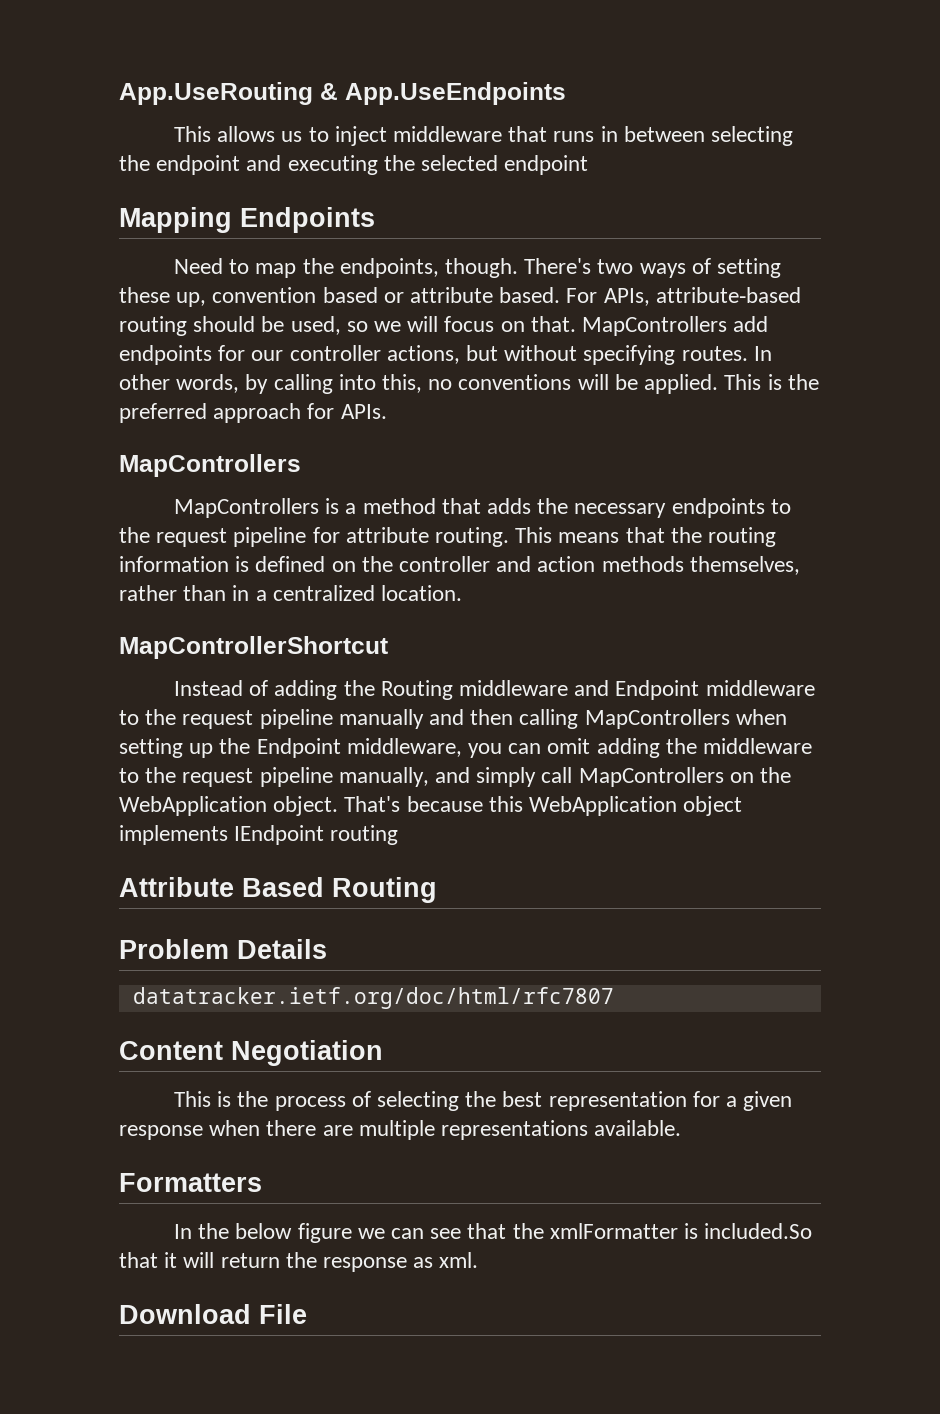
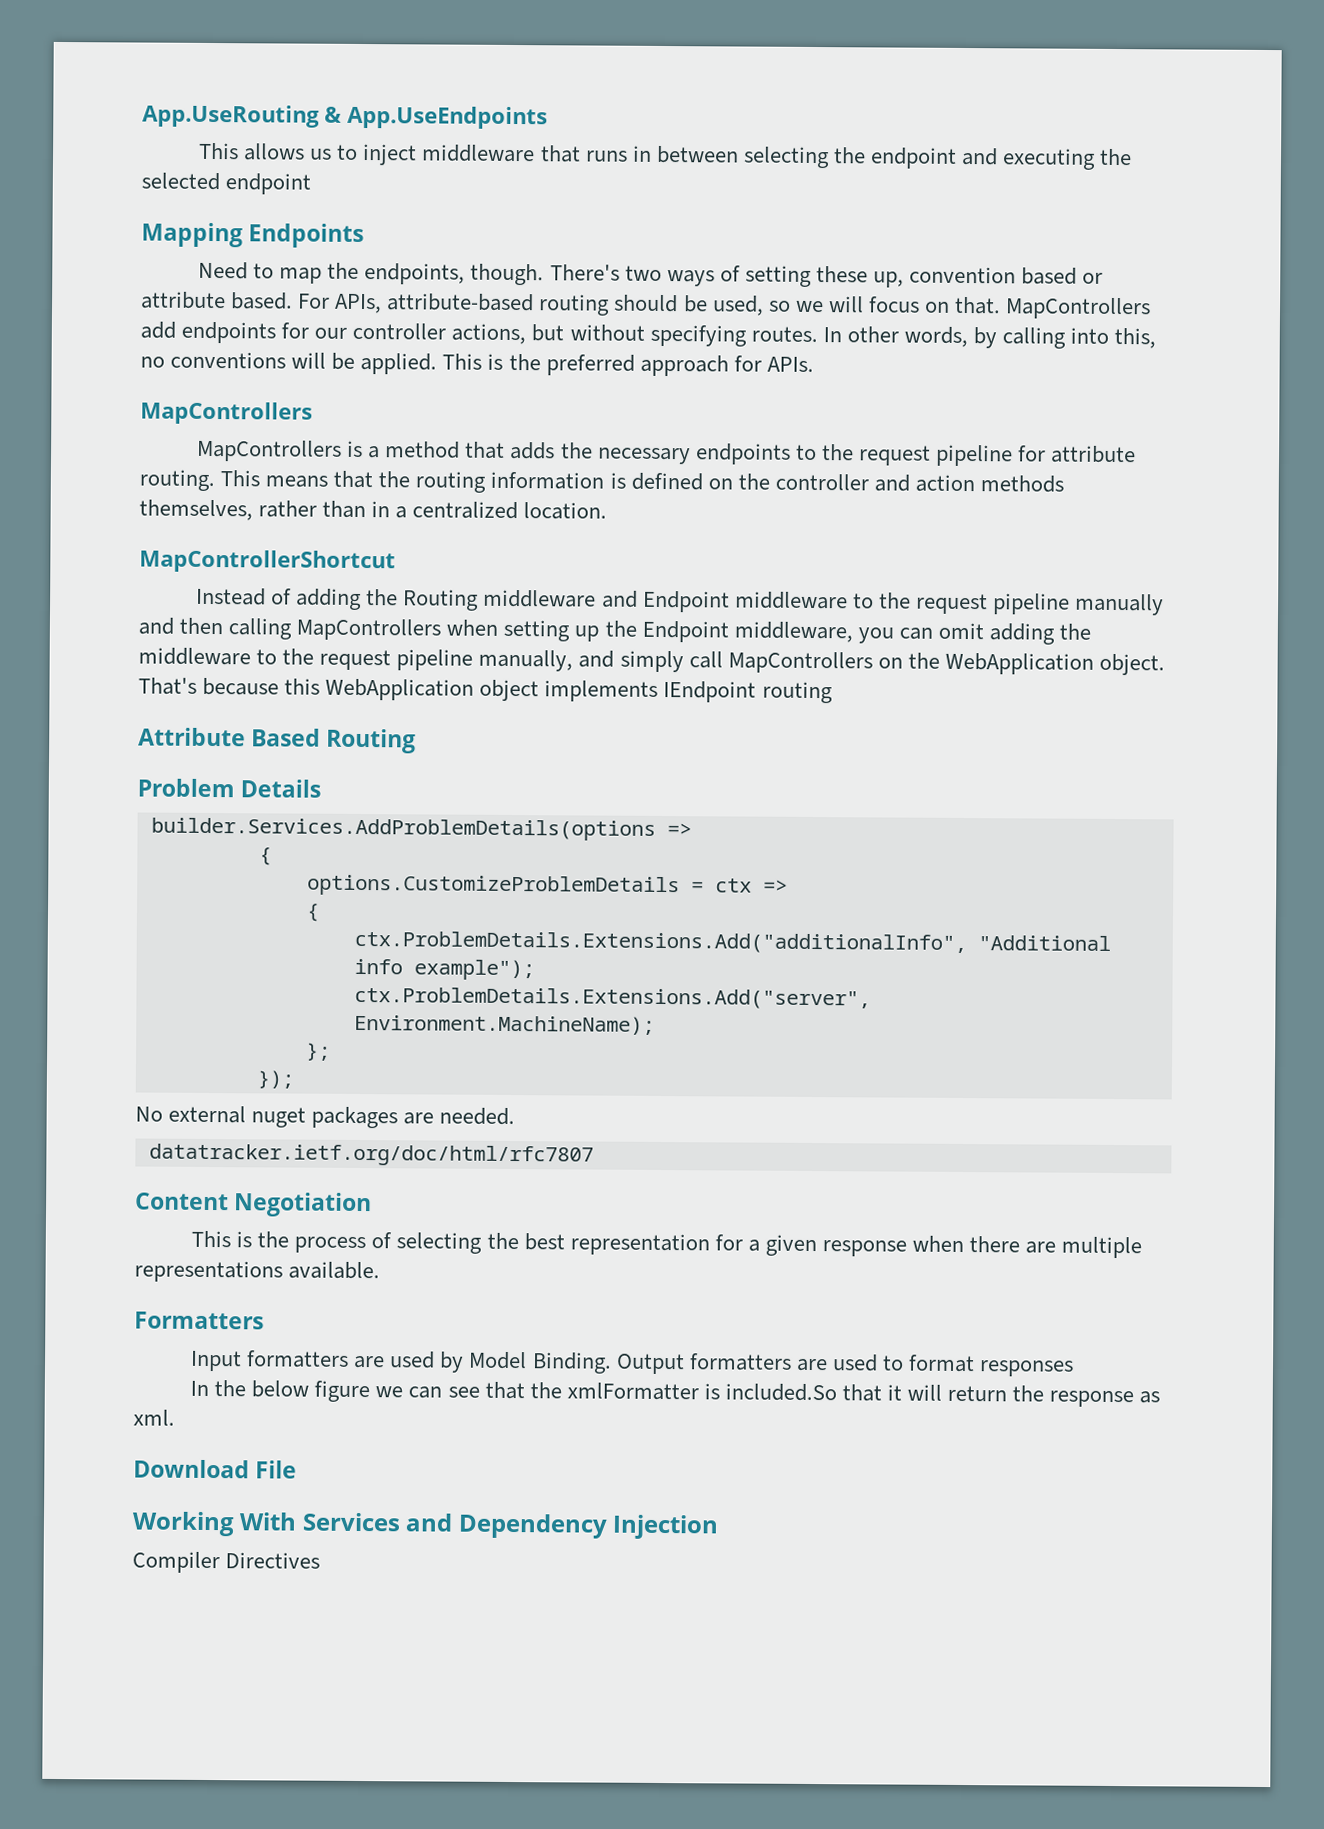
(327, 949) none -> [150,817,692,841] [258,847,272,866] [306,874,788,898] [305,903,320,922] [353,930,1111,955] [353,958,535,981] [353,986,871,1010] [353,1014,655,1035] [305,1042,331,1061] [256,1070,294,1089] [135,1105,516,1129] // builder.Services.AddProblemDetails(options => // { // options.CustomizeProblemDetails = ctx => // { // ctx.ProblemDetails.Extensions.Add("additionalInfo", "Additional info example"); // ctx.ProblemDetails.Extensions.Add("server", Environment.MachineName); // }; // }); // No external nuget packages are needed.
(262, 1182) none -> [190,1350,1075,1377] // Input formatters are used by Model Binding. Output formatters are used to format responses
(307, 1314) none -> [132,1511,720,1540] [132,1551,321,1574] // Working With Services and Dependency Injection // Compiler Directives

